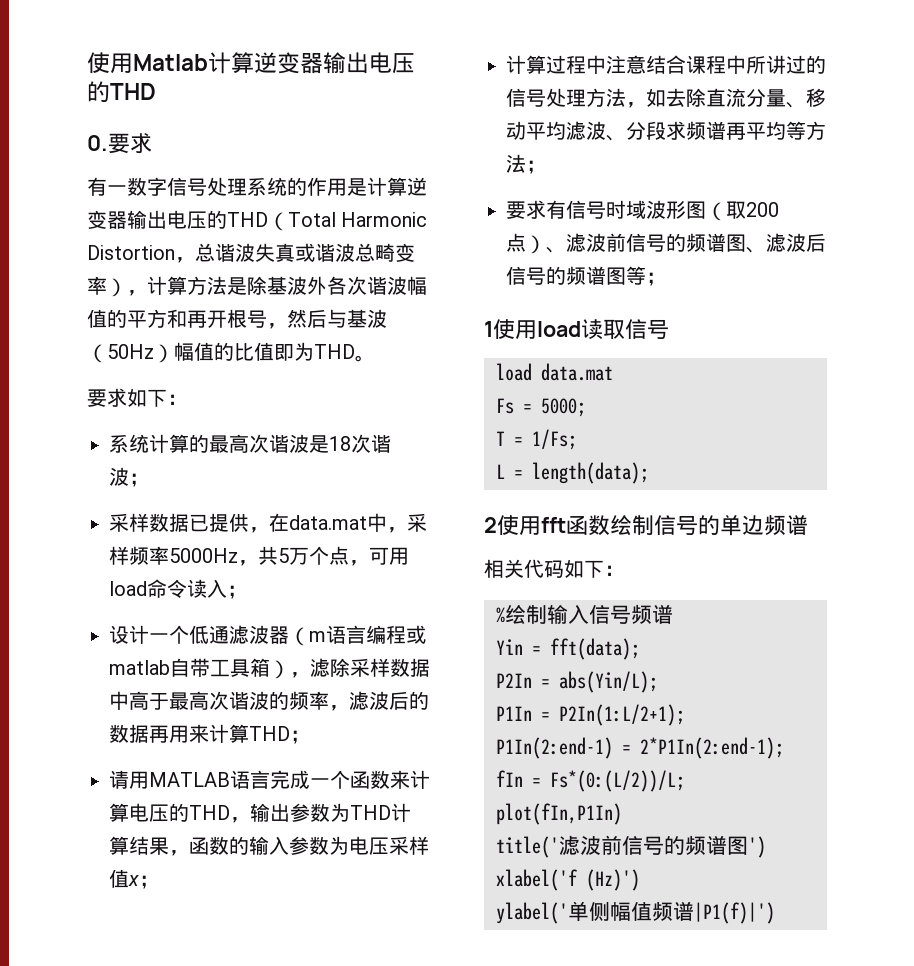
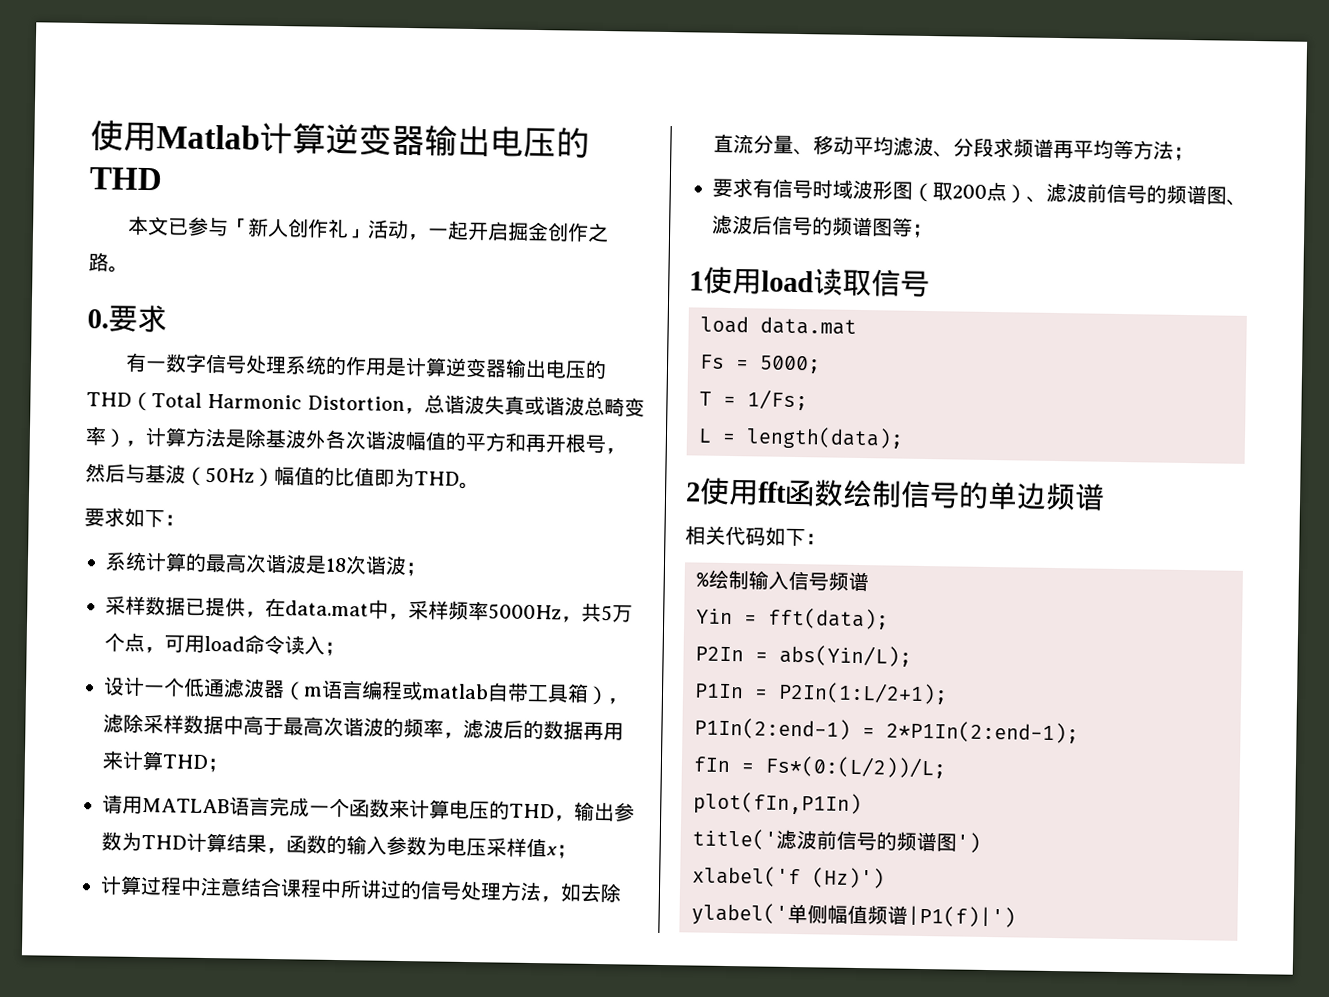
(156, 91) none -> [127,215,610,243] [88,252,129,273] // 本文已参与「新人创作礼」活动，一起开启掘金创作之路。

